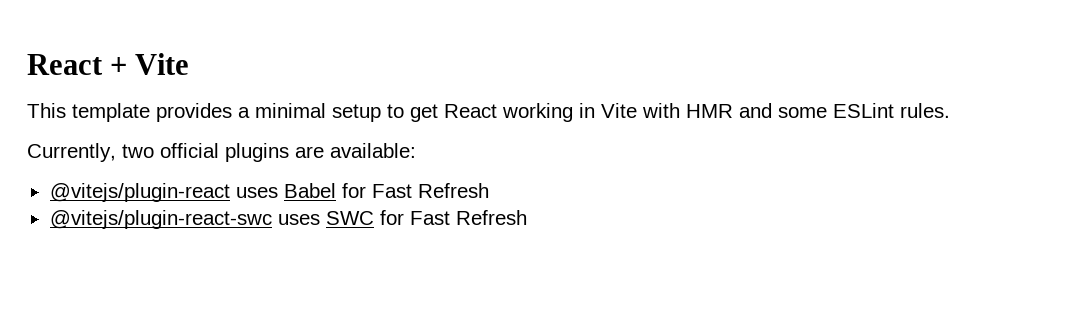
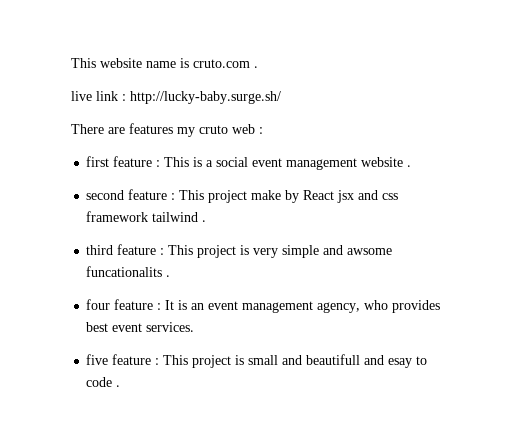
[27,53,190,75] [27,103,950,122] [27,143,416,162] [49,183,489,202] [49,210,527,229] React + Vite // This template provides a minimal setup to get React working in Vite with HMR and some ESLint rules. // Currently, two official plugins are available: // @vitejs/plugin-react uses Babel for Fast Refresh // @vitejs/plugin-react-swc uses SWC for Fast Refresh -> [71,58,258,68] [71,91,281,104] [71,123,263,137] [86,156,412,170] [86,189,399,203] [86,211,207,222] [86,244,393,258] [86,266,171,277] [86,299,441,313] [86,322,195,332] [86,354,428,368] [86,377,121,387] This website name is cruto.com . // live link : http://lucky-baby.surge.sh/ // There are features my cruto web : // first feature : This is a social event management website . // second feature : This project make by React jsx and css framework tailwind . // third feature : This project is very simple and awsome funcationalits . // four feature : It is an event management agency, who provides best event services. // five feature : This project is small and beautifull and esay to code .

